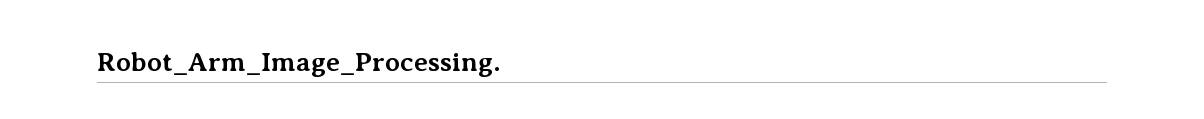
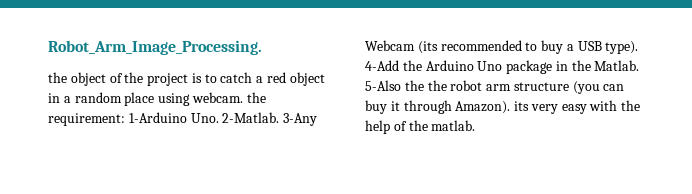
(501, 64) none -> [48,72,325,86] [48,92,266,106] [48,112,318,126] [365,40,639,54] [365,60,640,74] [365,80,625,94] [365,100,641,114] [365,120,476,134] // the object of the project is to catch a red object in a random place using webcam. the requirement: 1-Arduino Uno. 2-Matlab. 3-Any Webcam (its recommended to buy a USB type). 4-Add the Arduino Uno package in the Matlab. 5-Also the the robot arm structure (you can buy it through Amazon). its very easy with the help of the matlab.

